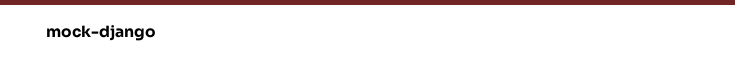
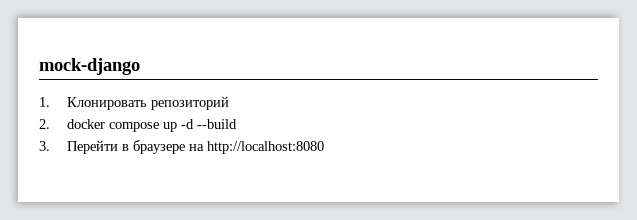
(156, 33) none -> [39,96,229,110] [39,119,237,132] [39,140,324,154] // 1. Клонировать репозиторий // 2. docker compose up -d --build // 3. Перейти в браузере на http://localhost:8080

